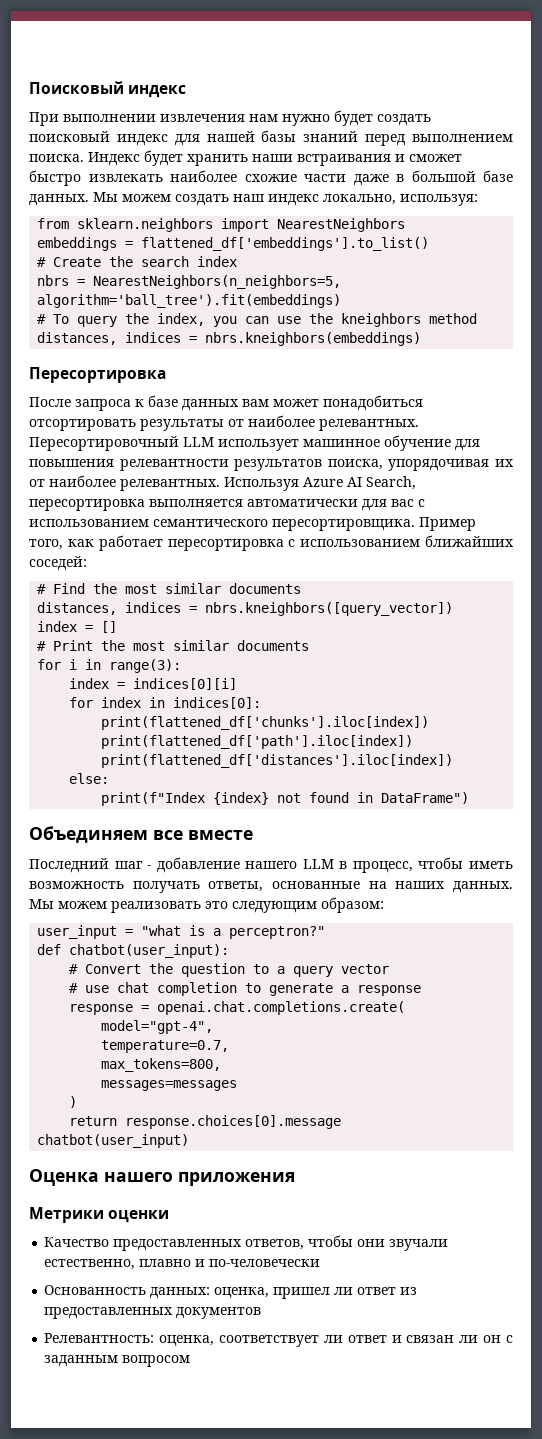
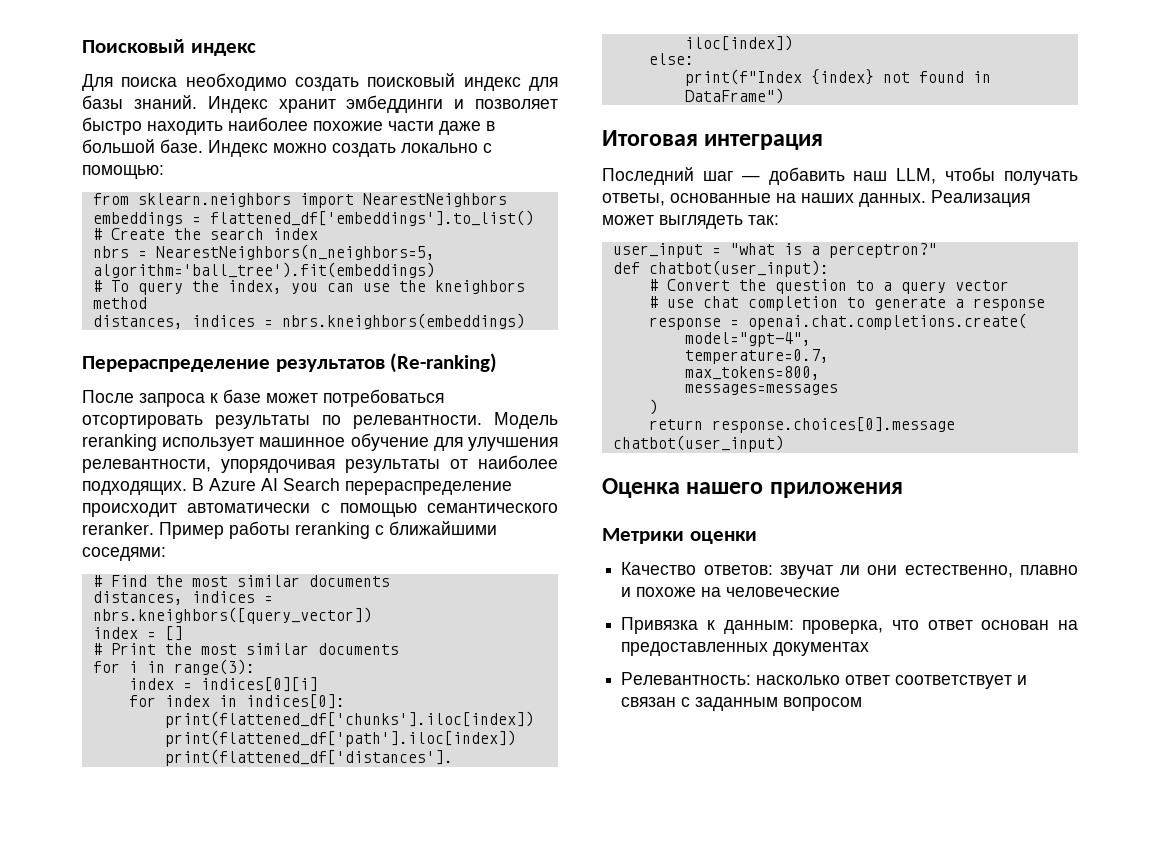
[29,110,431,126] [29,130,513,146] [29,150,462,166] [29,170,513,186] [29,192,478,206] При выполнении извлечения нам нужно будет создать поисковый индекс для нашей базы знаний перед выполнением поиска. Индекс будет хранить наши встраивания и сможет быстро извлекать наиболее схожие части даже в большой базе данных. Мы можем создать наш индекс локально, используя: -> [82,73,558,91] [82,95,558,113] [82,117,495,135] [82,139,492,157] [82,165,164,179] Для поиска необходимо создать поисковый индекс для базы знаний. Индекс хранит эмбеддинги и позволяет быстро находить наиболее похожие части даже в большой базе. Индекс можно создать локально с помощью:
[29,367,166,383] Пересортировка -> [82,353,498,373] Перераспределение результатов (Re-ranking)
[182,395,423,411] [29,415,419,431] [29,435,480,451] [29,459,514,471] [29,475,416,491] [29,499,425,511] [29,517,476,531] [29,535,514,551] [29,556,87,571] данных вам может понадобиться отсортировать результаты от наиболее релевантных. Пересортировочный LLM использует машинное обучение для повышения релевантности результатов поиска, упорядочивая их от наиболее релевантных. Используя Azure AI Search, пересортировка выполняется автоматически для вас с использованием семантического пересортировщика. Пример того, как работает пересортировка с использованием ближайших соседей: -> [266,389,444,407] [82,412,558,429] [82,433,558,451] [82,455,558,473] [82,478,512,495] [82,503,558,517] [82,521,497,539] [82,547,166,561] может потребоваться отсортировать результаты по релевантности. Модель reranking использует машинное обучение для улучшения релевантности, упорядочивая результаты от наиболее подходящих. В Azure AI Search перераспределение происходит автоматически с помощью семантического reranker. Пример работы reranking с ближайшими соседями:
[29,826,253,843] Объединяем все вместе -> [602,130,824,150] Итоговая интеграция
[147,857,513,873] [29,881,124,889] - добавление нашего LLM в процесс, чтобы иметь возможность -> [741,167,996,185] — добавить наш LLM, чтобы
[29,897,384,913] Мы можем реализовать это следующим образом: -> [931,190,1030,207] [602,215,779,229] Реализация может выглядеть так:
[113,1235,449,1251] [44,1259,321,1270] [44,1285,418,1299] [44,1307,262,1319] [44,1333,502,1347] предоставленных ответов, чтобы они звучали естественно, плавно и по-человечески // Основанность данных: оценка, пришел ли ответ из предоставленных документов // Релевантность: оценка, соответствует ли ответ и связан ли он -> [703,565,1078,579] [621,587,841,597] [621,617,1078,634] [621,642,870,656] [621,672,1028,689] [621,697,677,707] ответов: звучат ли они естественно, плавно и похоже на человеческие // Привязка к данным: проверка, что ответ основан на предоставленных документах // Релевантность: насколько ответ соответствует и связан

